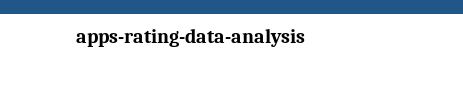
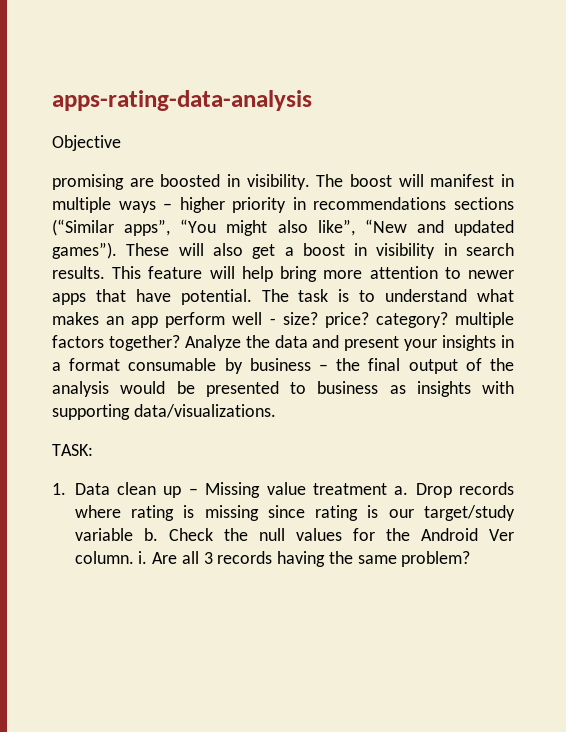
(305, 37) none -> [52,135,121,151] [52,174,514,190] [52,197,514,213] [52,219,514,236] [52,242,515,259] [52,266,514,282] [52,289,515,305] [52,312,514,328] [52,335,515,351] [52,358,514,374] [52,381,514,397] [52,404,276,420] [52,444,93,456] [52,482,514,498] [74,505,515,521] [74,528,514,541] [74,551,471,567] // Objective // promising are boosted in visibility. The boost will manifest in multiple ways – higher priority in recommendations sections (“Similar apps”, “You might also like”, “New and updated games”). These will also get a boost in visibility in search results. This feature will help bring more attention to newer apps that have potential. The task is to understand what makes an app perform well - size? price? category? multiple factors together? Analyze the data and present your insights in a format consumable by business – the final output of the analysis would be presented to business as insights with supporting data/visualizations. // TASK: // 1. Data clean up – Missing value treatment a. Drop records where rating is missing since rating is our target/study variable b. Check the null values for the Android Ver column. i. Are all 3 records having the same problem?

